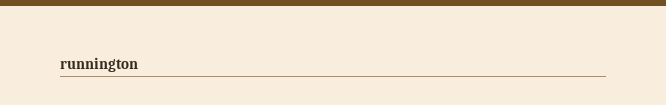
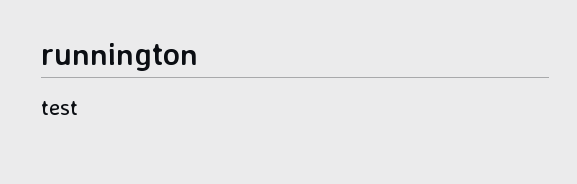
(138, 64) none -> [41,101,78,115] // test

